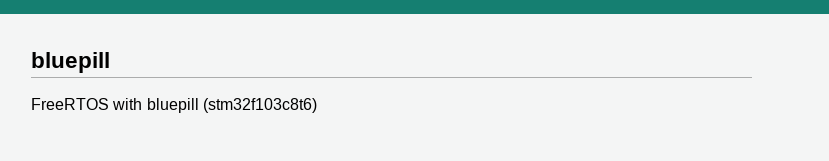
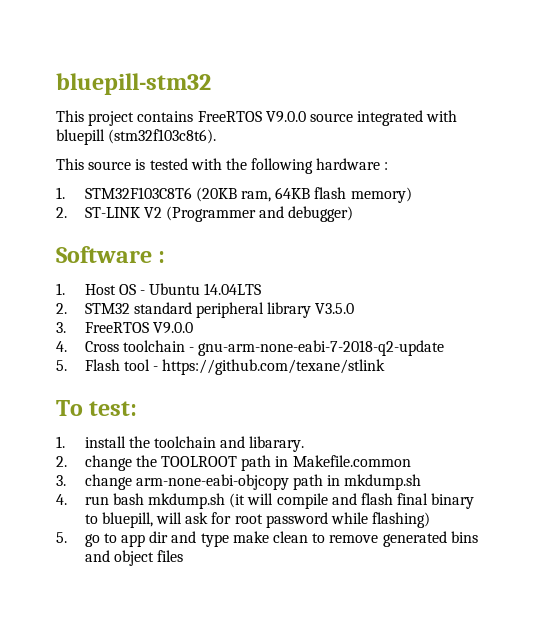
[31,52,110,73] [31,98,317,113] bluepill // FreeRTOS with bluepill (stm32f103c8t6) -> [56,73,211,95] [56,110,458,126] [56,129,217,145] [56,158,389,174] [56,187,412,203] [56,206,354,222] [56,246,166,263] [56,283,262,295] [56,302,355,318] [56,322,193,334] [56,340,445,356] [56,359,386,375] [56,400,138,416] [56,436,305,452] [56,455,411,471] [56,474,422,490] [56,493,475,509] [84,512,431,528] [56,531,478,547] [84,550,184,566] bluepill-stm32 // This project contains FreeRTOS V9.0.0 source integrated with bluepill (stm32f103c8t6). // This source is tested with the following hardware : // 1. STM32F103C8T6 (20KB ram, 64KB flash memory) // 2. ST-LINK V2 (Programmer and debugger) // Software : // 1. Host OS - Ubuntu 14.04LTS // 2. STM32 standard peripheral library V3.5.0 // 3. FreeRTOS V9.0.0 // 4. Cross toolchain - gnu-arm-none-eabi-7-2018-q2-update // 5. Flash tool - https://github.com/texane/stlink // To test: // 1. install the toolchain and libarary. // 2. change the TOOLROOT path in Makefile.common // 3. change arm-none-eabi-objcopy path in mkdump.sh // 4. run bash mkdump.sh (it will compile and flash final binary to bluepill, will ask for root password while flashing) // 5. go to app dir and type make clean to remove generated bins and object files

